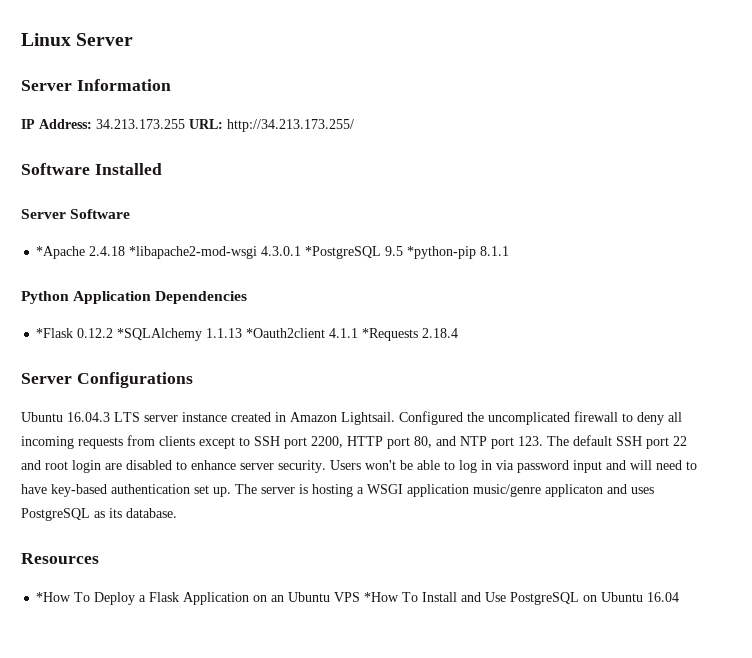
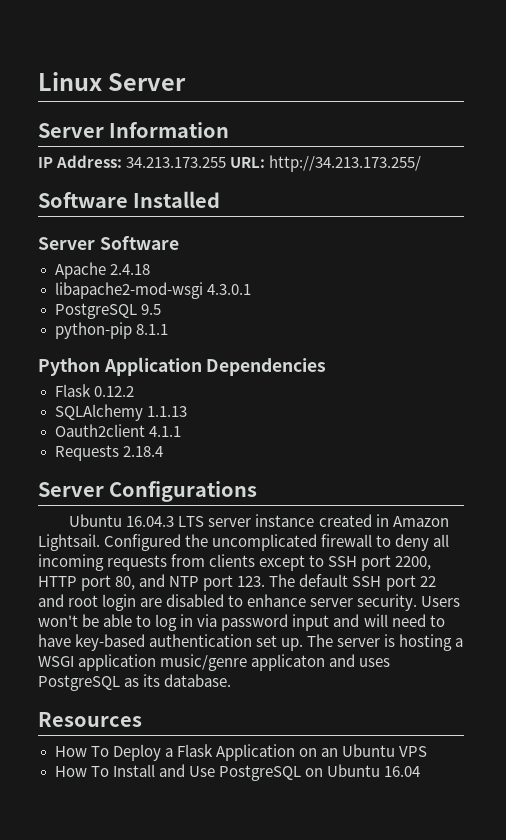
[36,246,86,259] *Apache -> [54,262,106,279] Apache
[129,246,258,259] *libapache2-mod-wsgi -> [54,282,203,299] // libapache2-mod-wsgi
[305,246,382,259] *PostgreSQL -> [54,303,137,319] // PostgreSQL
[407,246,477,259] *python-pip -> [54,322,132,339] // python-pip
[36,328,74,338] *Flask -> [54,384,91,397] Flask
[117,328,203,341] *SQLAlchemy -> [54,404,143,421] // SQLAlchemy
[246,328,326,338] *Oauth2client -> [54,424,145,437] // Oauth2client
[362,328,419,341] *Requests -> [54,445,119,461] // Requests
[36,592,72,602] *How -> [54,746,87,757] How
[364,592,400,602] *How -> [54,766,87,777] // How

